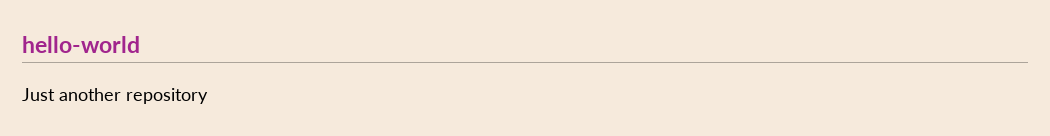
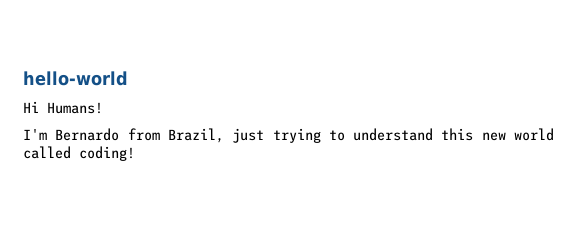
[22,88,208,104] Just another repository -> [23,101,103,114] [23,128,554,143] [23,146,135,161] Hi Humans! // I'm Bernardo from Brazil, just trying to understand this new world called coding!

